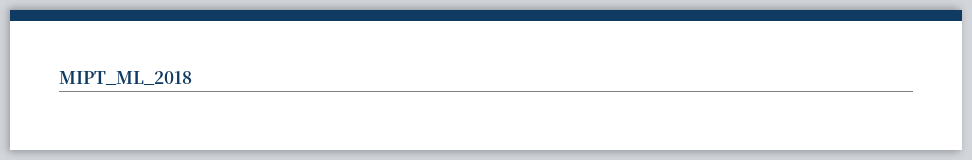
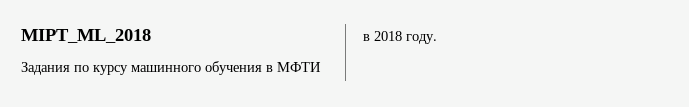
(192, 78) none -> [21,61,321,75] [363,31,437,44] // Задания по курсу машинного обучения в МФТИ в 2018 году.

